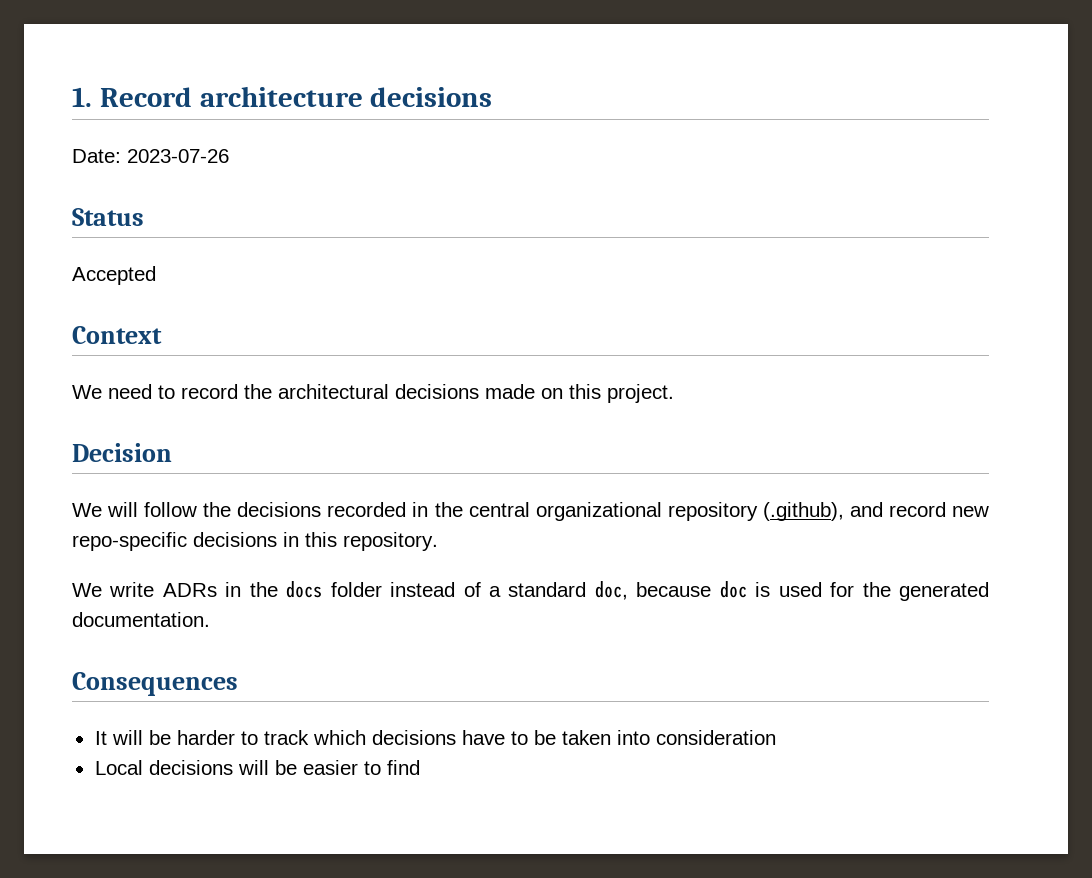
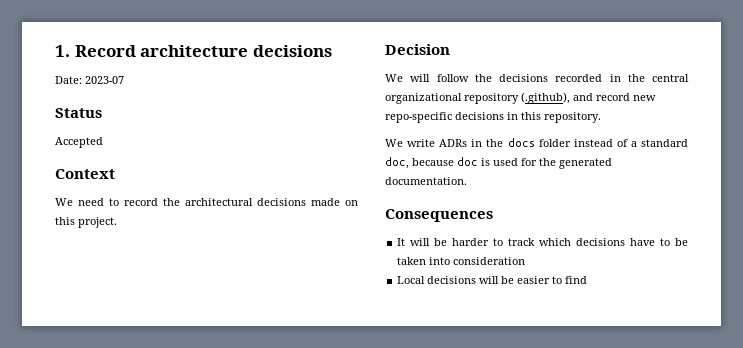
[127,149,229,163] 2023-07-26 -> [85,76,124,84] 2023-07

